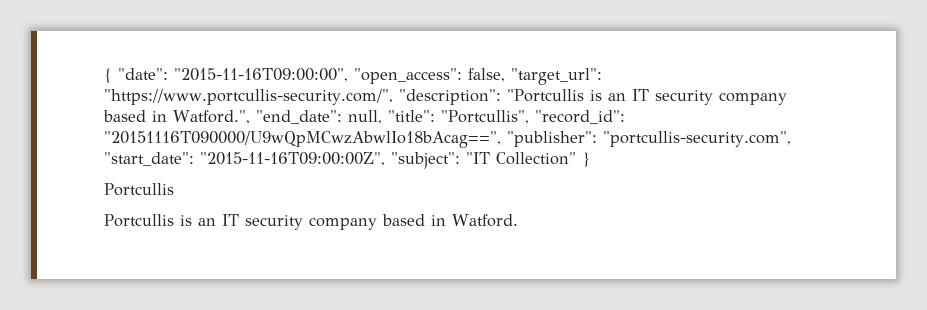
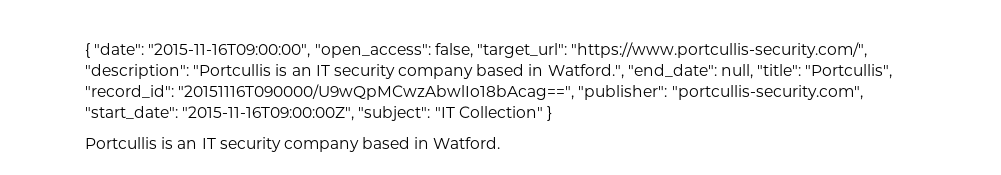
[104,214,174,227] // Portcullis -> (157, 143) none

